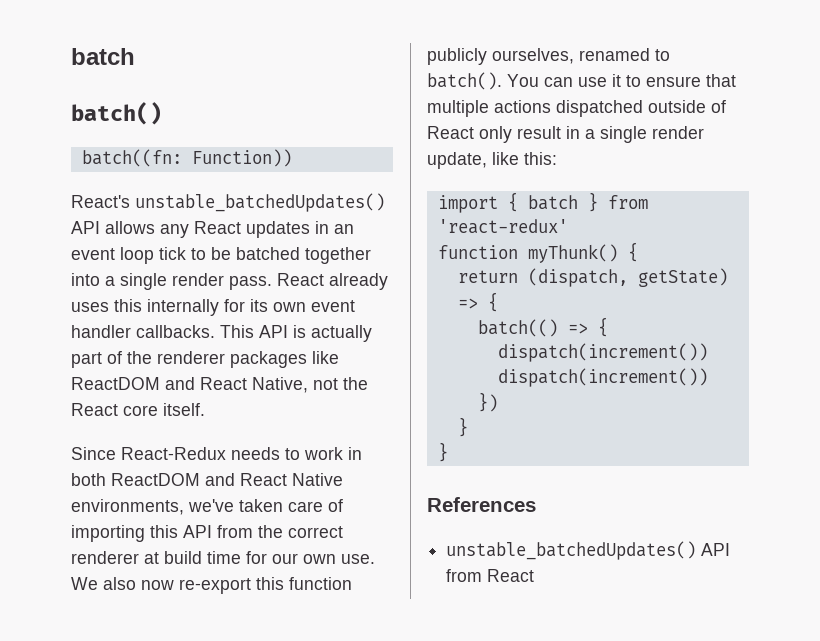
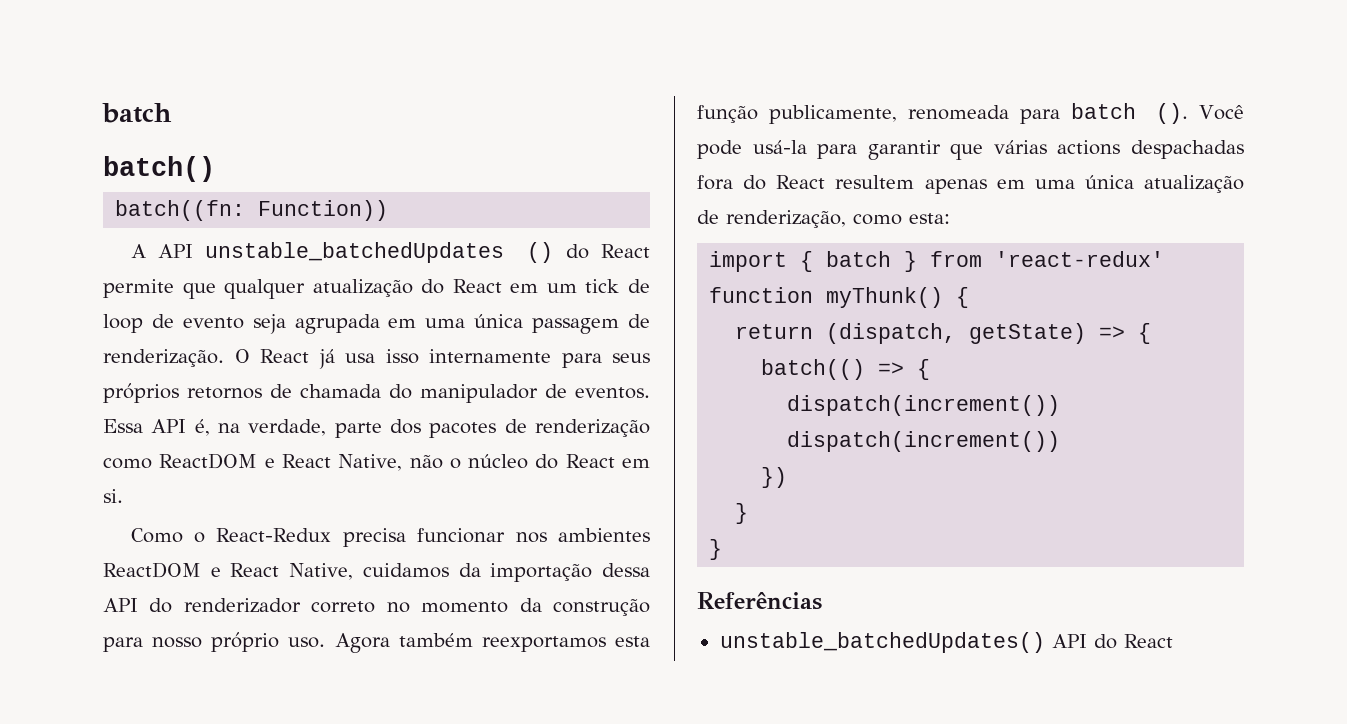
[71,193,385,212] [71,221,354,238] [71,247,371,264] [71,273,388,290] [71,299,355,316] [71,325,372,342] [71,351,339,368] [71,377,368,393] [71,403,205,416] [71,447,362,460] [71,473,343,486] [71,499,343,515] [71,525,343,542] [71,551,375,564] [71,577,352,594] [427,48,670,65] [427,72,736,90] [427,100,726,117] [427,126,704,143] [427,152,557,169] React's unstable_batchedUpdates() API allows any React updates in an event loop tick to be batched together into a single render pass. React already uses this internally for its own event handler callbacks. This API is actually part of the renderer packages like ReactDOM and React Native, not the React core itself. // Since React-Redux needs to work in both ReactDOM and React Native environments, we've taken care of importing this API from the correct renderer at build time for our own use. We also now re-export this function publicly ourselves, renamed to batch(). You can use it to ensure that multiple actions dispatched outside of React only result in a single render update, like this: -> [130,242,650,263] [103,279,650,299] [103,314,651,334] [103,349,650,369] [103,383,650,403] [103,419,650,438] [103,453,651,471] [103,489,123,503] [130,528,651,547] [103,562,650,582] [103,598,650,616] [103,632,650,653] [697,103,1245,124] [697,140,1244,160] [697,175,1244,194] [697,210,950,228] A API unstable_batchedUpdates () do React permite que qualquer atualização do React em um tick de loop de evento seja agrupada em uma única passagem de renderização. O React já usa isso internamente para seus próprios retornos de chamada do manipulador de eventos. Essa API é, na verdade, parte dos pacotes de renderização como ReactDOM e React Native, não o núcleo do React em si. // Como o React-Redux precisa funcionar nos ambientes ReactDOM e React Native, cuidamos da importação dessa API do renderizador correto no momento da construção para nosso próprio uso. Agora também reexportamos esta função publicamente, renomeada para batch (). Você pode usá-la para garantir que várias actions despachadas fora do React resultem apenas em uma única atualização de renderização, como esta:
[427,497,536,512] [446,541,731,560] [446,569,483,582] References // unstable_batchedUpdates() API from -> [697,592,822,610] [719,632,1117,653] Referências // unstable_batchedUpdates() API do

